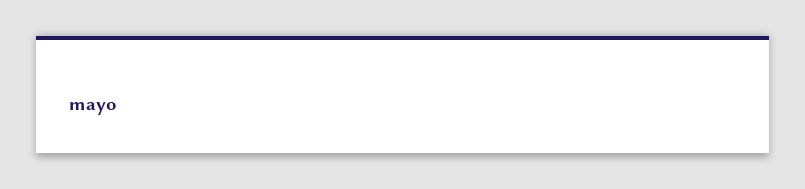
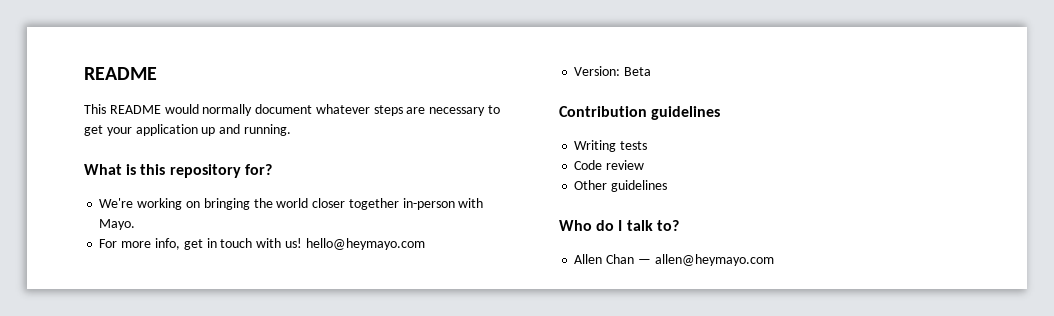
[69,102,116,115] mayo -> [84,67,157,80] [84,104,501,116] [84,124,291,136] [84,164,272,178] [99,198,484,210] [99,219,136,230] [99,238,425,250] [574,66,652,76] [559,106,721,120] [574,140,648,152] [574,160,645,170] [574,180,668,192] [559,220,679,231] [574,254,774,266] README // This README would normally document whatever steps are necessary to get your application up and running. // What is this repository for? // We're working on bringing the world closer together in-person with Mayo. // For more info, get in touch with us! hello@heymayo.com // Version: Beta // Contribution guidelines // Writing tests // Code review // Other guidelines // Who do I talk to? // Allen Chan — allen@heymayo.com

